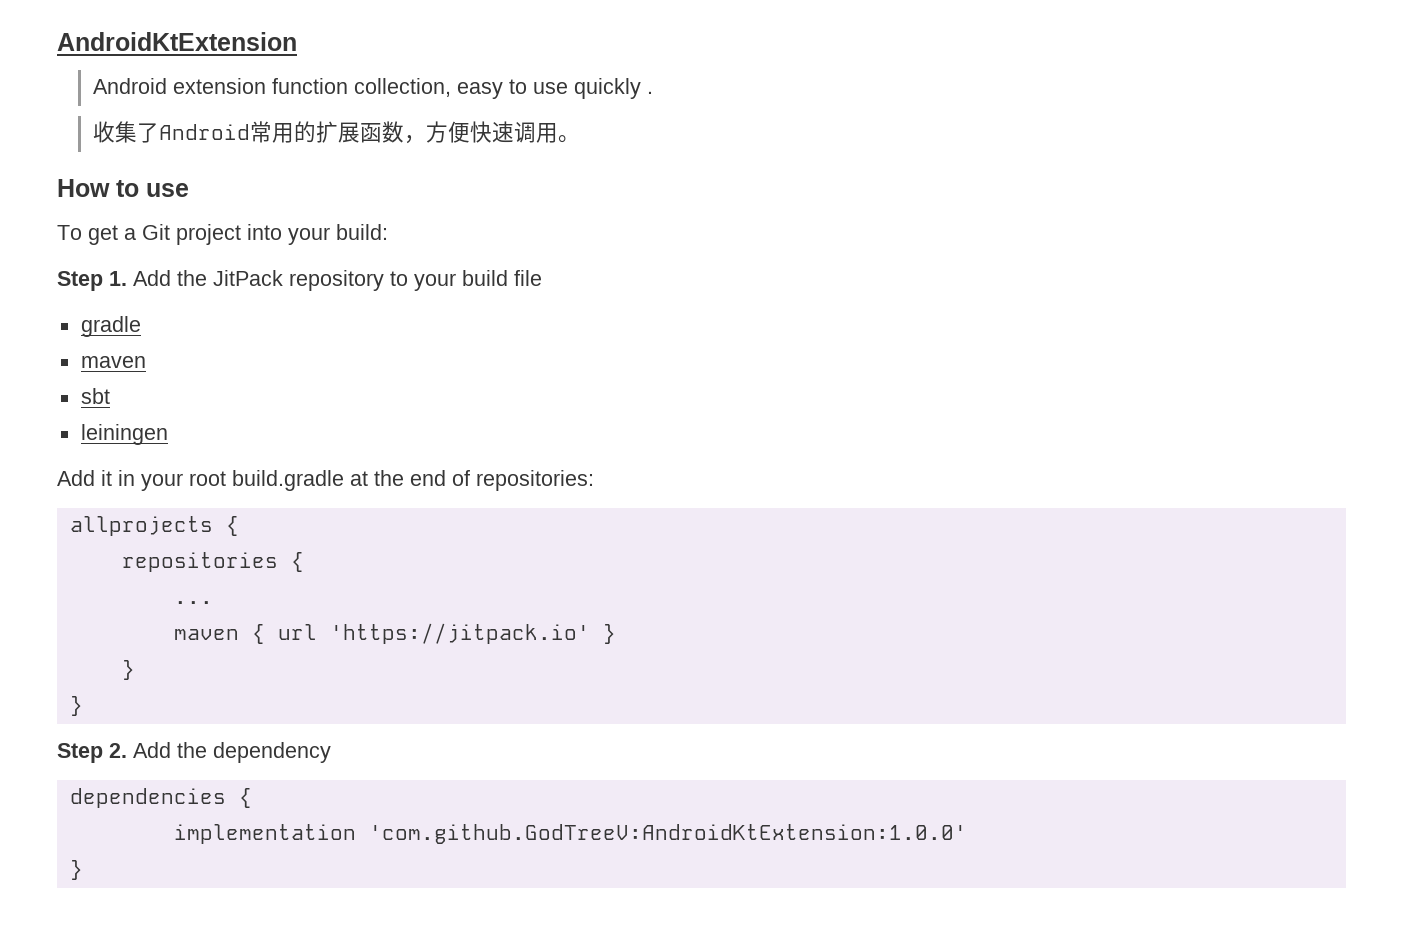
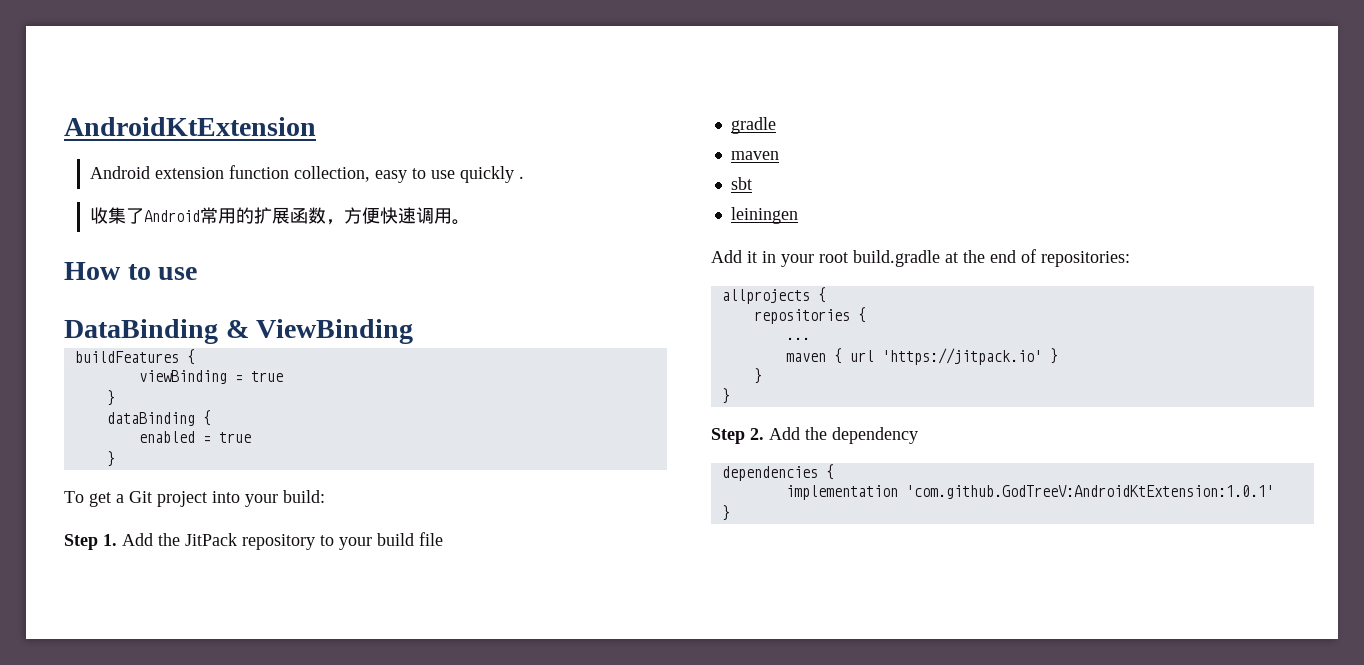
(189, 190) none -> [64,319,414,344] [74,349,195,365] [138,370,283,384] [106,390,115,406] [106,410,211,426] [138,431,251,443] [106,451,115,467] // DataBinding & ViewBinding // buildFeatures { // viewBinding = true // } // dataBinding { // enabled = true // }
[368,824,967,844] 'com.github.GodTreeV:AndroidKtExtension:1.0.0' -> [905,485,1274,499] 'com.github.GodTreeV:AndroidKtExtension:1.0.1'

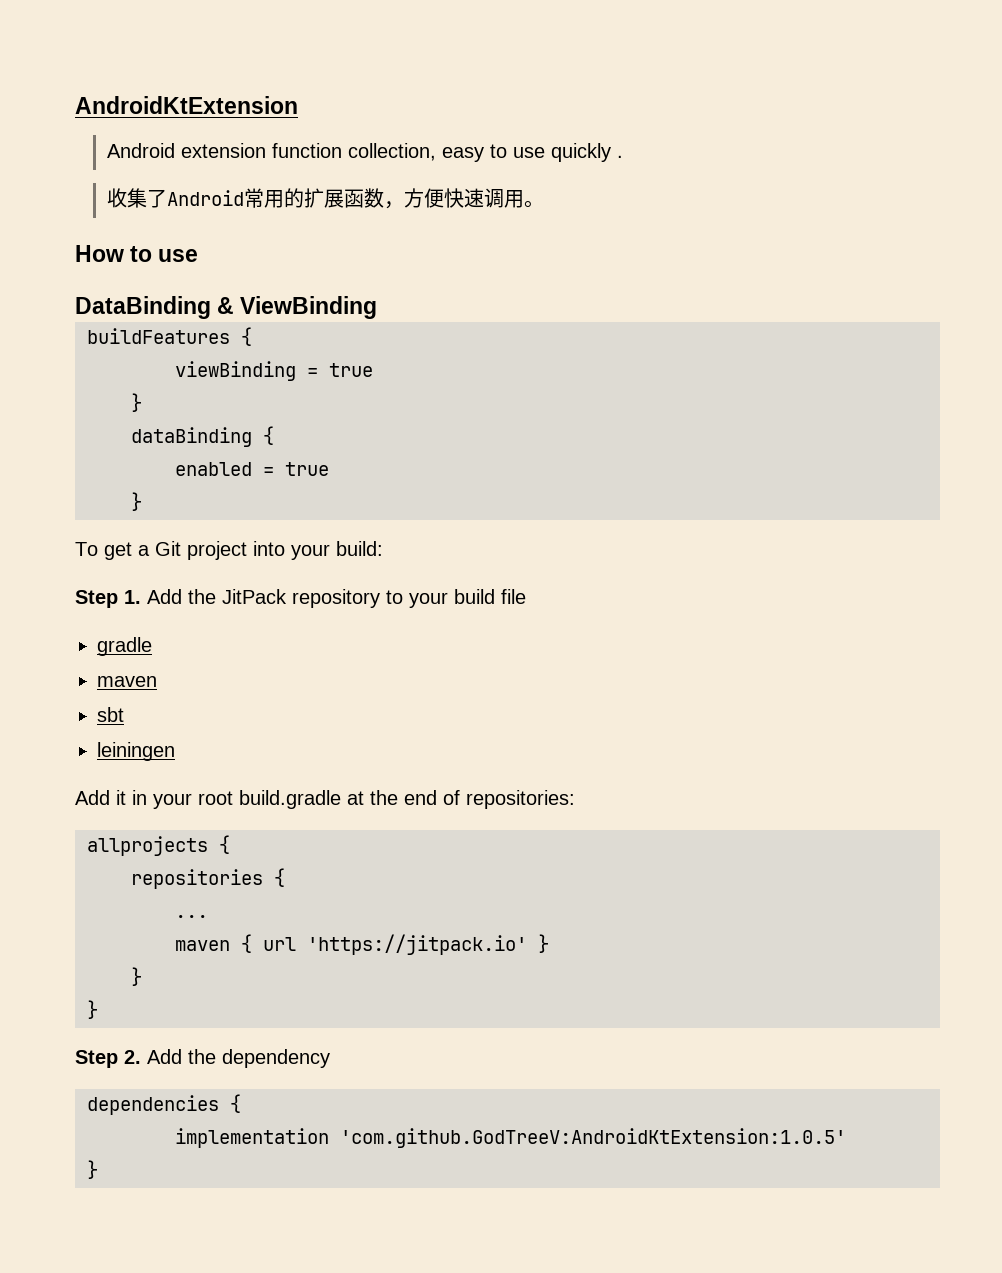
[905,485,1274,499] 'com.github.GodTreeV:AndroidKtExtension:1.0.1' -> [340,1128,846,1148] 'com.github.GodTreeV:AndroidKtExtension:1.0.5'

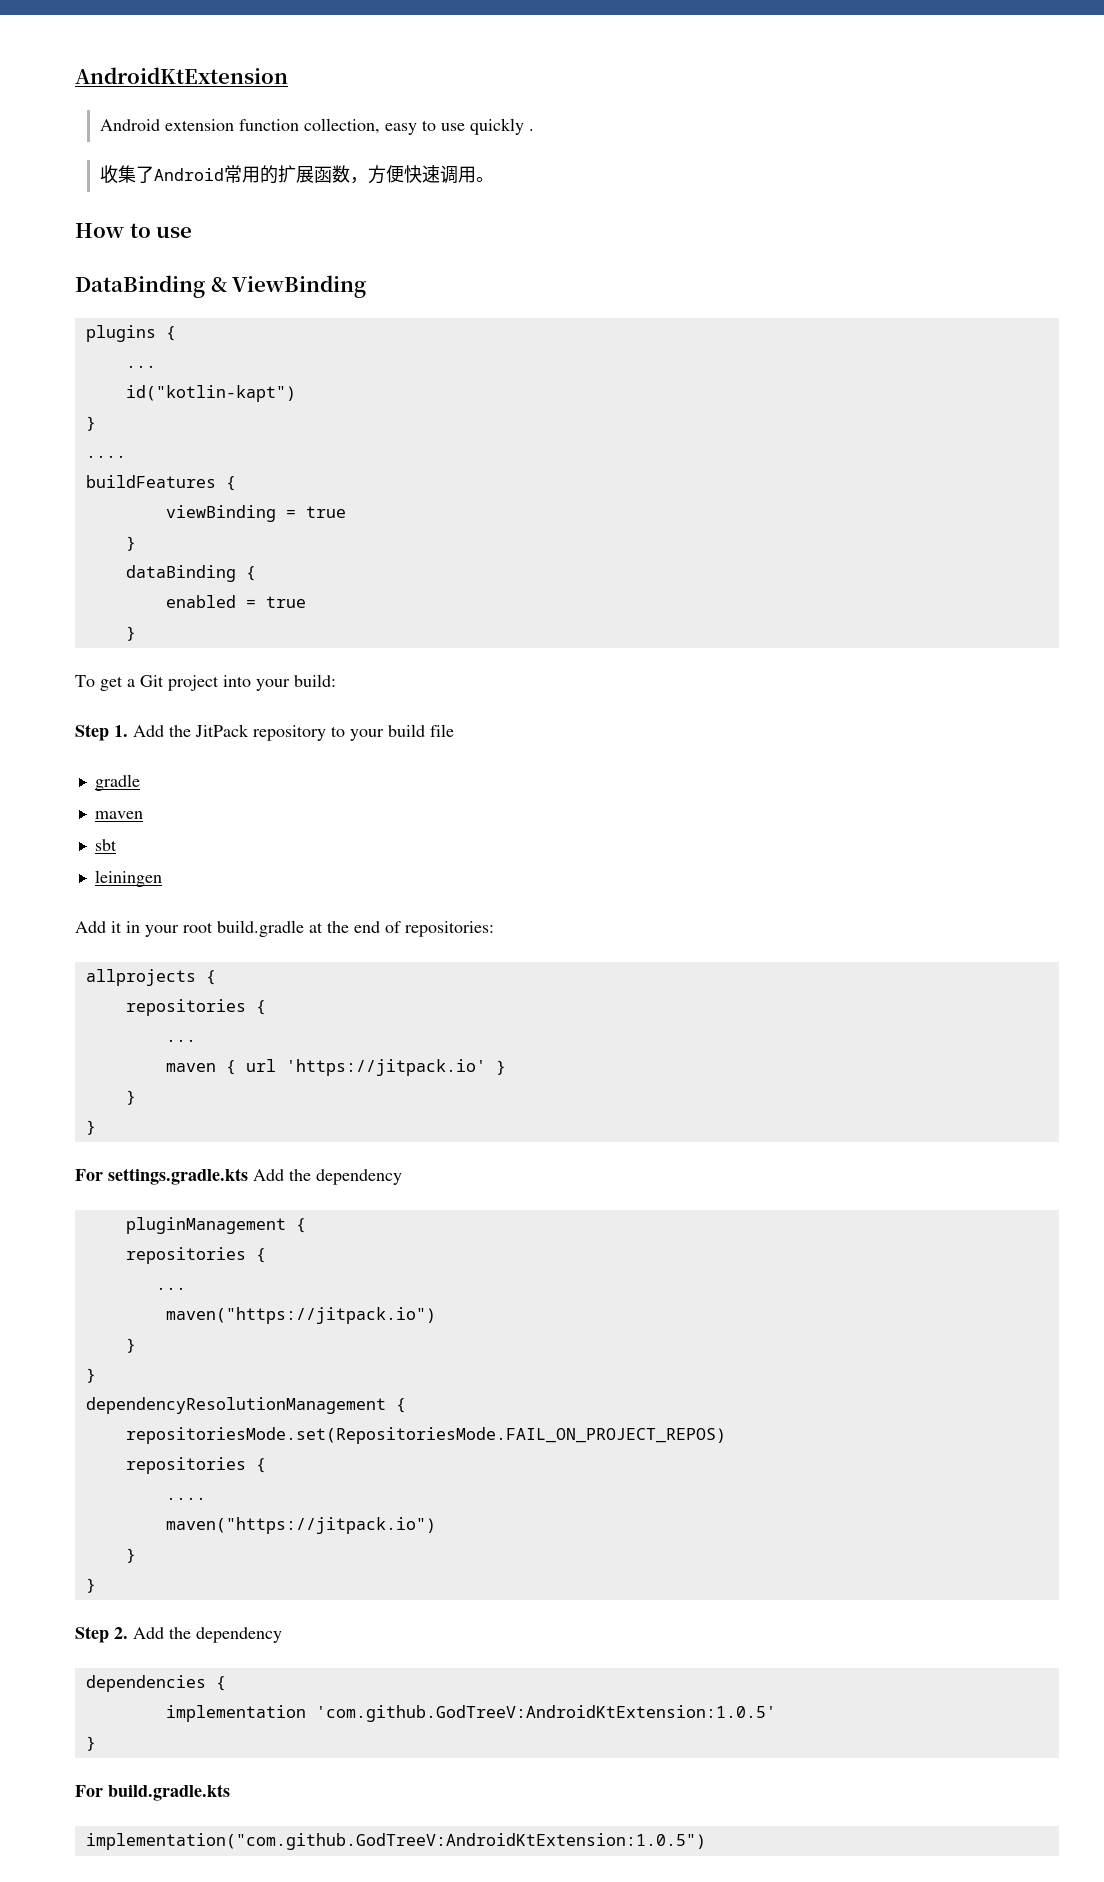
(378, 307) none -> [85,325,176,342] [125,365,156,368] [125,385,296,402] [85,416,96,431] [85,455,126,458] // plugins { // ... // id("kotlin-kapt") // } // ....
(98, 1009) none -> [75,1168,402,1185] [125,1217,306,1234] [125,1247,266,1264] [155,1287,186,1290] [165,1307,436,1324] [125,1338,136,1353] [85,1368,96,1383] [85,1397,406,1414] [125,1427,726,1444] [125,1457,266,1474] [165,1497,206,1500] [165,1517,436,1534] [125,1548,136,1563] [85,1578,96,1593] // For settings.gradle.kts Add the dependency // pluginManagement { // repositories { // ... // maven("https://jitpack.io") // } // } // dependencyResolutionManagement { // repositoriesMode.set(RepositoriesMode.FAIL_ON_PROJECT_REPOS) // repositories { // .... // maven("https://jitpack.io") // } // }
(98, 1169) none -> [75,1784,230,1801] [85,1833,706,1850] // For build.gradle.kts // implementation("com.github.GodTreeV:AndroidKtExtension:1.0.5")

